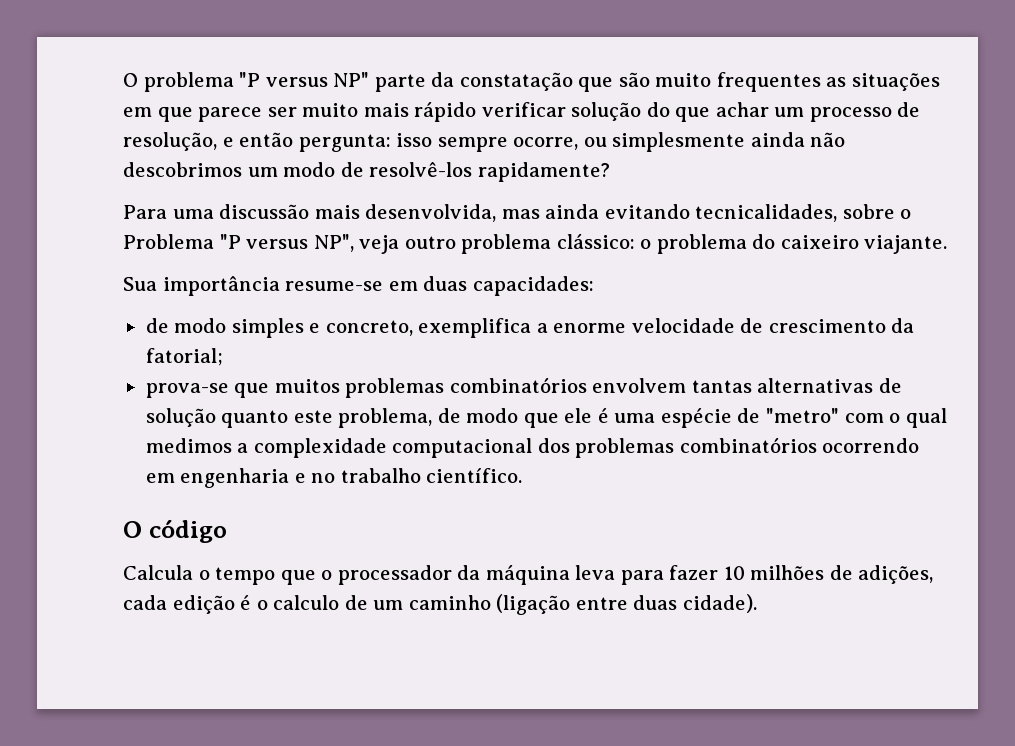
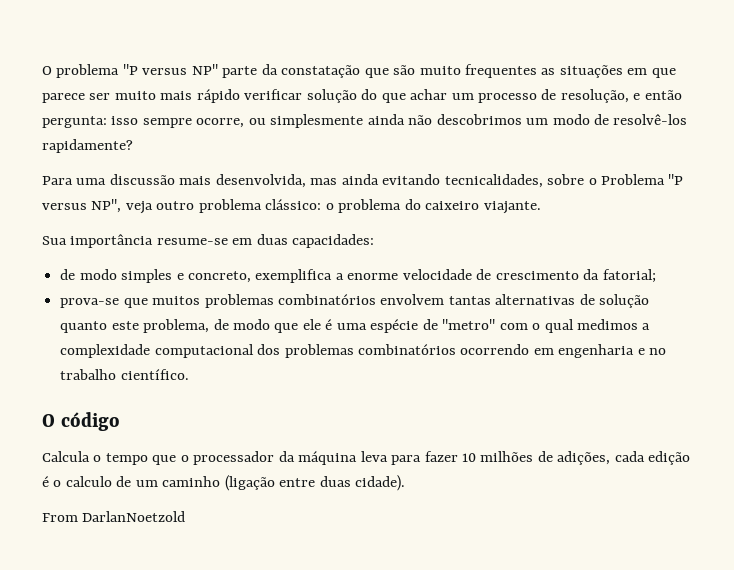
(757, 603) none -> [42,511,186,522] // From DarlanNoetzold

